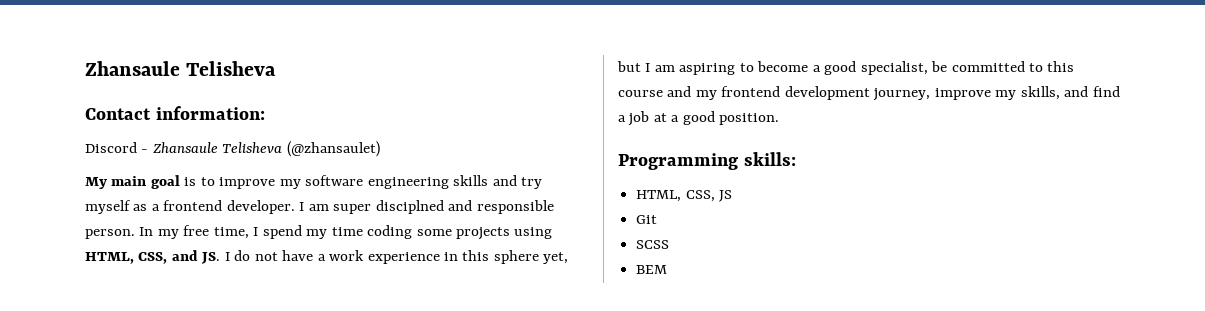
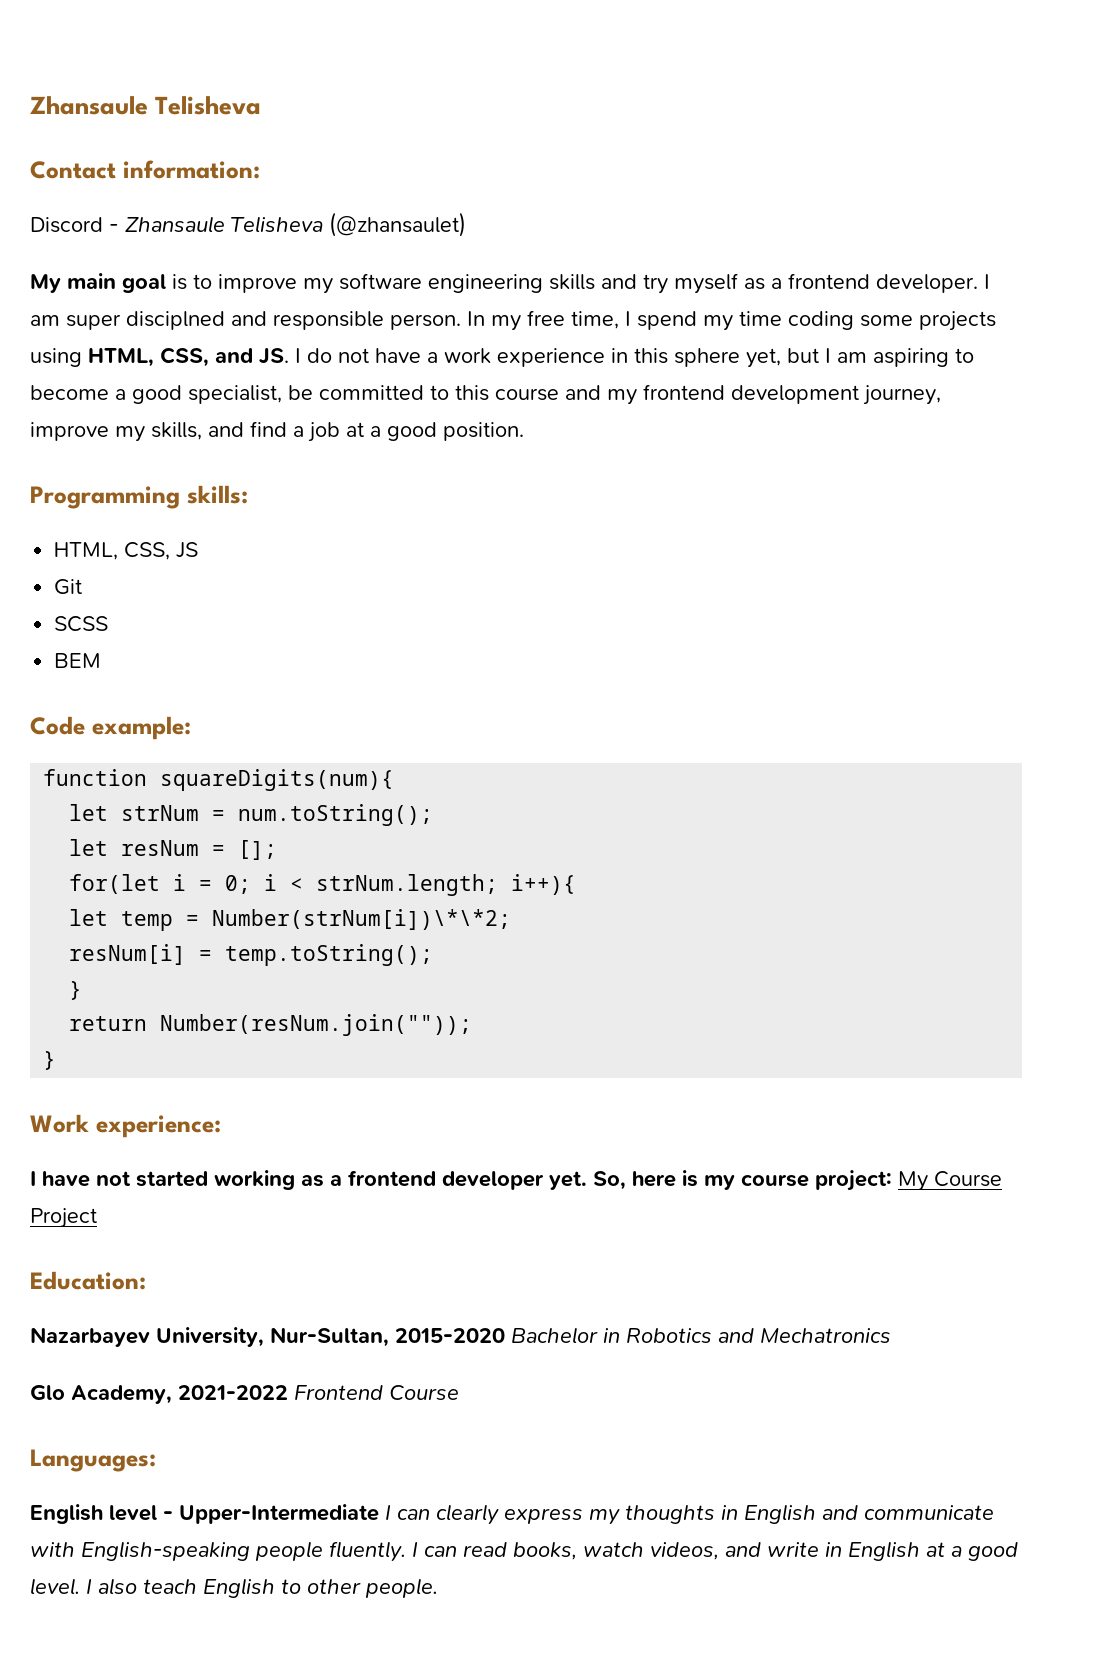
(668, 269) none -> [30,716,191,740] [43,769,395,791] [69,804,434,826] [69,839,278,860] [69,874,577,896] [69,909,512,931] [69,944,434,966] [69,981,83,1000] [69,1014,473,1036] [43,1051,57,1070] [30,1114,221,1138] [30,1170,1002,1191] [30,1208,97,1228] [30,1271,146,1290] [30,1327,891,1347] [30,1385,459,1404] [30,1449,156,1472] [30,1504,994,1525] [30,1541,1018,1562] [30,1578,438,1598] // Code example: // function squareDigits(num){ // let strNum = num.toString(); // let resNum = []; // for(let i = 0; i < strNum.length; i++){ // let temp = Number(strNum[i])\*\*2; // resNum[i] = temp.toString(); // } // return Number(resNum.join("")); // } // Work experience: // I have not started working as a frontend developer yet. So, here is my course project: My Course Project // Education: // Nazarbayev University, Nur-Sultan, 2015-2020 Bachelor in Robotics and Mechatronics // Glo Academy, 2021-2022 Frontend Course // Languages: // English level - Upper-Intermediate I can clearly express my thoughts in English and communicate with English-speaking people fluently. I can read books, watch videos, and write in English at a good level. I also teach English to other people.

